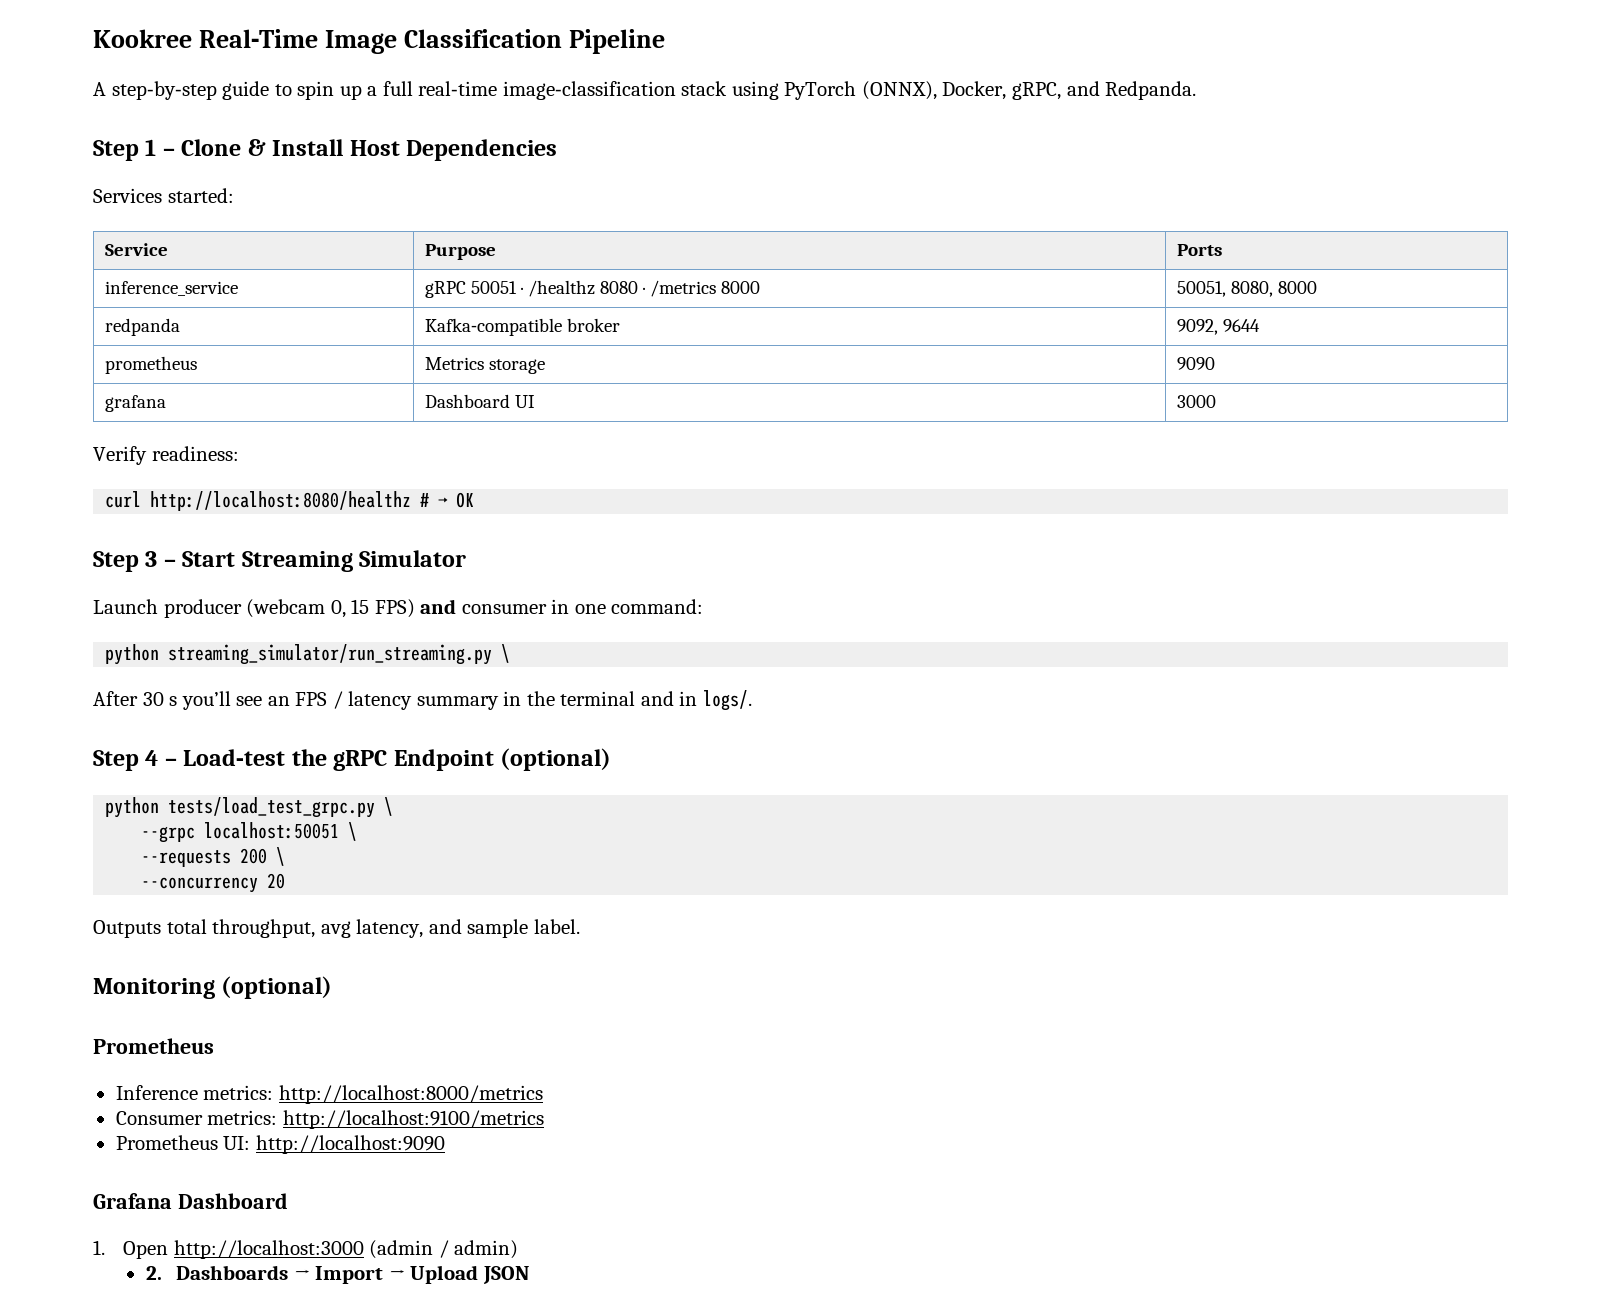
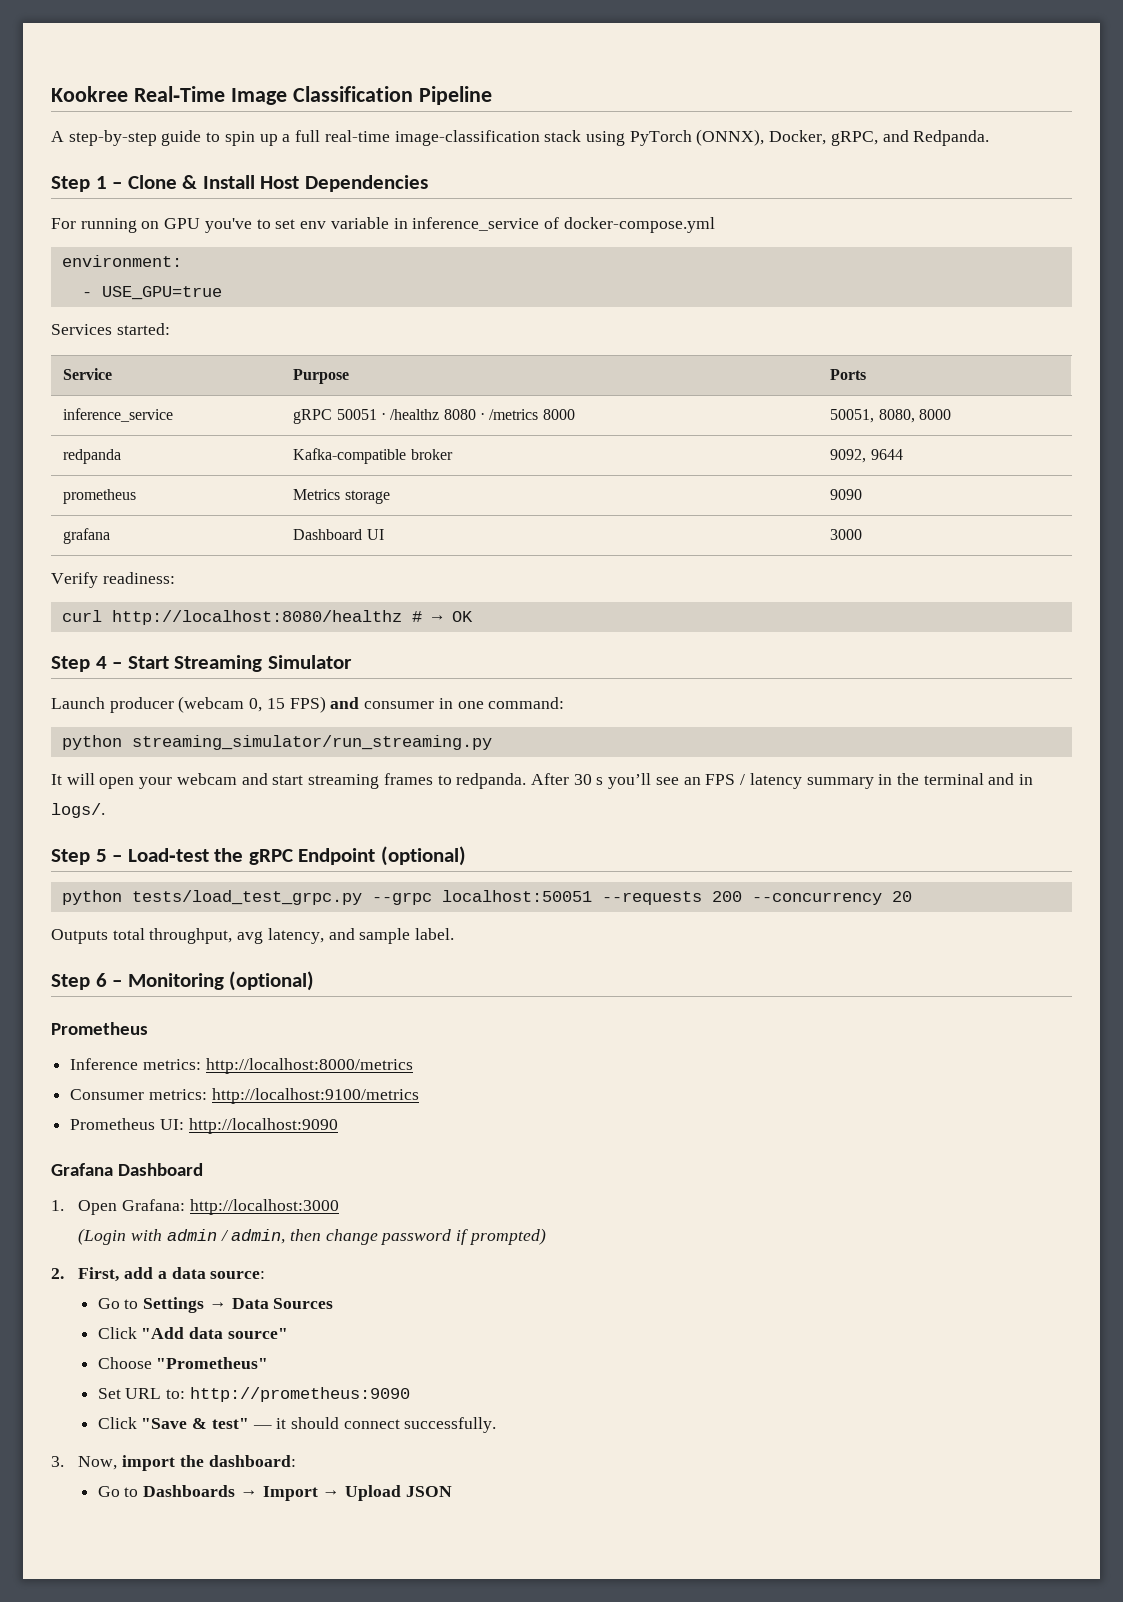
(558, 150) none -> [51,217,715,233] [61,255,182,267] [81,286,222,300] // For running on GPU you've to set env variable in inference_service of docker-compose.yml // environment: // - USE_GPU=true
[145,551,158,567] 3 -> [95,656,107,669] 4
[501,644,511,663] \ // -> [51,773,527,789] // It will open your webcam and start streaming frames to redpanda.
[145,750,159,766] 4 -> [95,849,107,862] 5
[384,797,394,816] \ // -> (362, 897) none
[348,822,358,841] \ // -> (592, 896) none
[276,847,286,866] \ // -> (742, 896) none
(580, 926) none -> [51,973,123,990] Step 6 –
(169, 1250) none -> [122,1199,186,1211] Grafana:
[369,1240,519,1259] [145,1266,162,1280] (admin / admin) // 2. -> [78,1228,546,1245] [51,1267,266,1282] [97,1297,334,1313] [97,1327,288,1339] [97,1357,269,1369] [97,1387,410,1402] [97,1417,497,1433] [51,1455,296,1471] [97,1486,139,1497] // (Login with admin / admin, then change password if prompted) // 2. First, add a data source: // Go to Settings → Data Sources // Click "Add data source" // Choose "Prometheus" // Set URL to: http://prometheus:9090 // Click "Save & test" — it should connect successfully. // 3. Now, import the dashboard: // Go to

